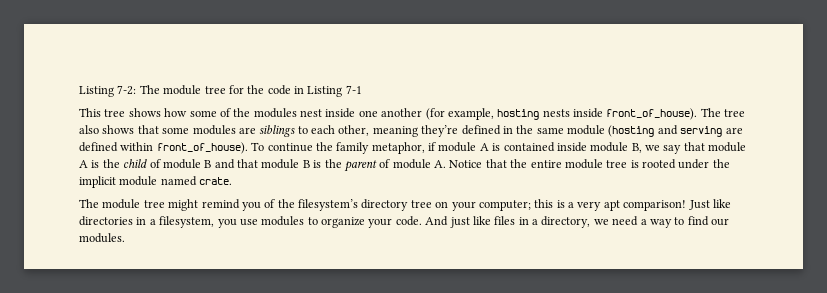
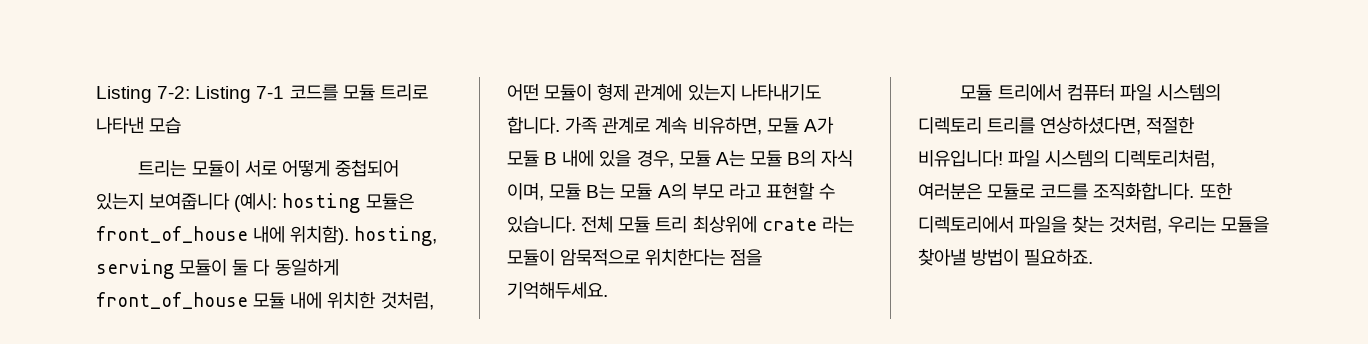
[139,85,362,97] [79,108,746,120] [79,125,743,137] [79,142,747,154] [79,159,730,172] [79,176,233,188] [79,199,731,211] [79,216,729,228] [79,233,125,243] The module tree for the code in Listing 7-1 // This tree shows how some of the modules nest inside one another (for example, hosting nests inside front_of_house). The tree also shows that some modules are siblings to each other, meaning they’re defined in the same module (hosting and serving are defined within front_of_house). To continue the family metaphor, if module A is contained inside module B, we say that module A is the child of module B and that module B is the parent of module A. Notice that the entire module tree is rooted under the implicit module named crate. // The module tree might remind you of the filesystem’s directory tree on your computer; this is a very apt comparison! Just like directories in a filesystem, you use modules to organize your code. And just like files in a directory, we need a way to find our modules. -> [195,84,428,103] [96,117,182,134] [138,159,399,177] [96,193,414,213] [96,225,438,246] [96,259,339,279] [96,292,434,310] [507,83,821,101] [507,116,834,135] [507,150,854,168] [507,182,836,201] [507,216,854,233] [507,249,763,266] [507,282,608,299] [960,84,1221,101] [918,117,1196,135] [918,150,1216,168] [918,182,1233,200] [918,215,1269,234] [918,248,1094,266] Listing 7-1 코드를 모듈 트리로 나타낸 모습 // 트리는 모듈이 서로 어떻게 중첩되어 있는지 보여줍니다 (예시: hosting 모듈은 front_of_house 내에 위치함). hosting, serving 모듈이 둘 다 동일하게 front_of_house 모듈 내에 위치한 것처럼, 어떤 모듈이 형제 관계에 있는지 나타내기도 합니다. 가족 관계로 계속 비유하면, 모듈 A가 모듈 B 내에 있을 경우, 모듈 A는 모듈 B의 자식 이며, 모듈 B는 모듈 A의 부모 라고 표현할 수 있습니다. 전체 모듈 트리 최상위에 crate 라는 모듈이 암묵적으로 위치한다는 점을 기억해두세요. // 모듈 트리에서 컴퓨터 파일 시스템의 디렉토리 트리를 연상하셨다면, 적절한 비유입니다! 파일 시스템의 디렉토리처럼, 여러분은 모듈로 코드를 조직화합니다. 또한 디렉토리에서 파일을 찾는 것처럼, 우리는 모듈을 찾아낼 방법이 필요하죠.

